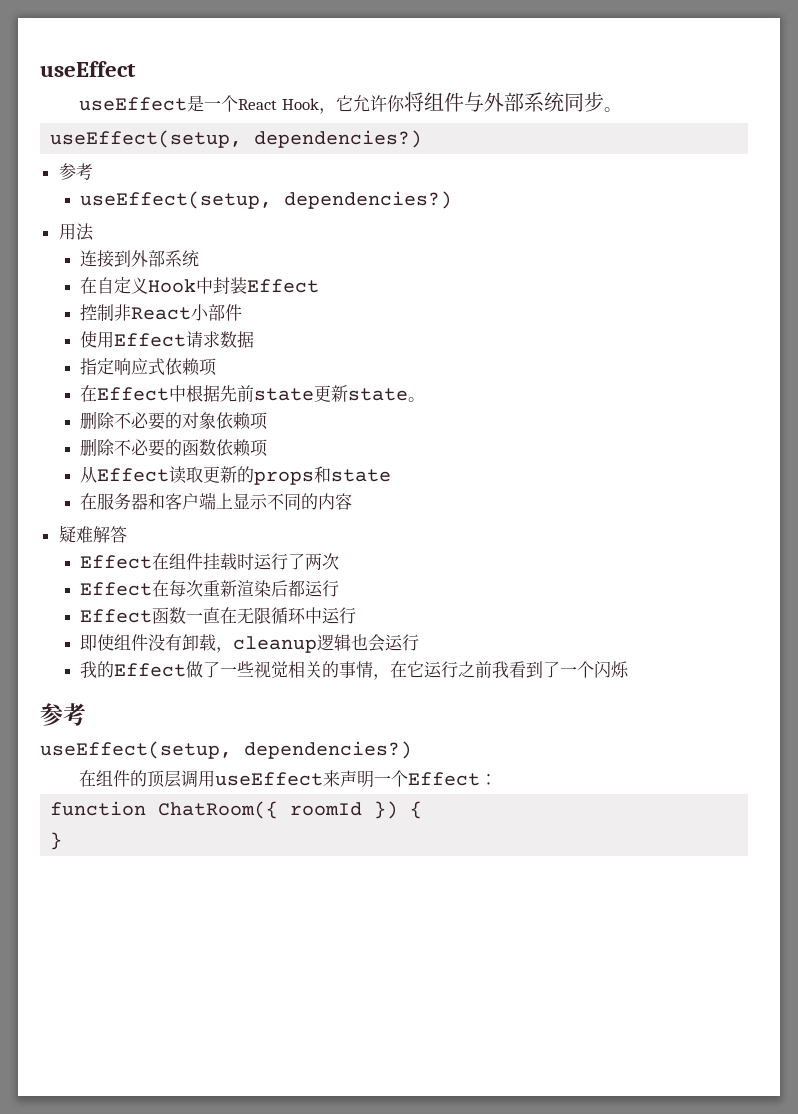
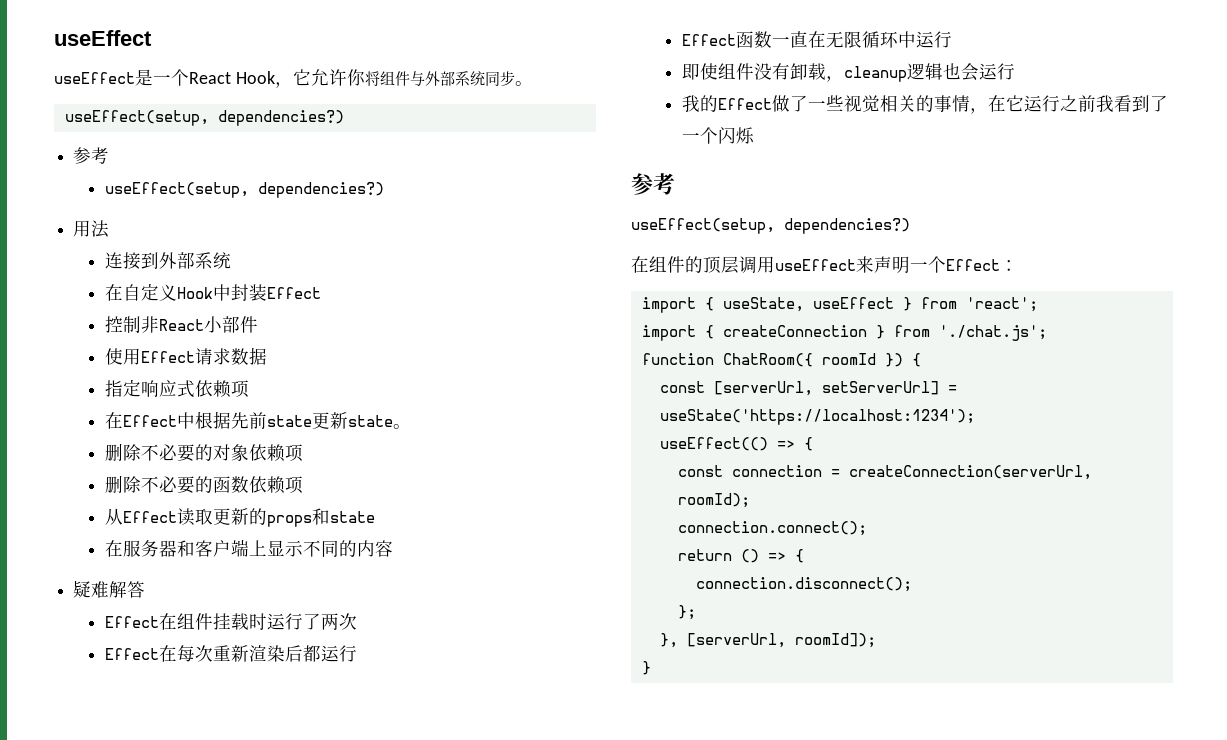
(498, 779) none -> [641,297,1038,313] [641,325,1047,341] // import { useState, useEffect } from 'react'; // import { createConnection } from './chat.js';
(423, 810) none -> [659,381,957,396] [659,409,975,425] [659,437,813,451] [677,465,1092,480] [677,493,750,508] [677,521,867,536] [677,549,804,563] [695,577,912,592] [677,605,696,620] [659,633,876,648] // const [serverUrl, setServerUrl] = useState('https://localhost:1234'); // useEffect(() => { // const connection = createConnection(serverUrl, roomId); // connection.connect(); // return () => { // connection.disconnect(); // }; // }, [serverUrl, roomId]);

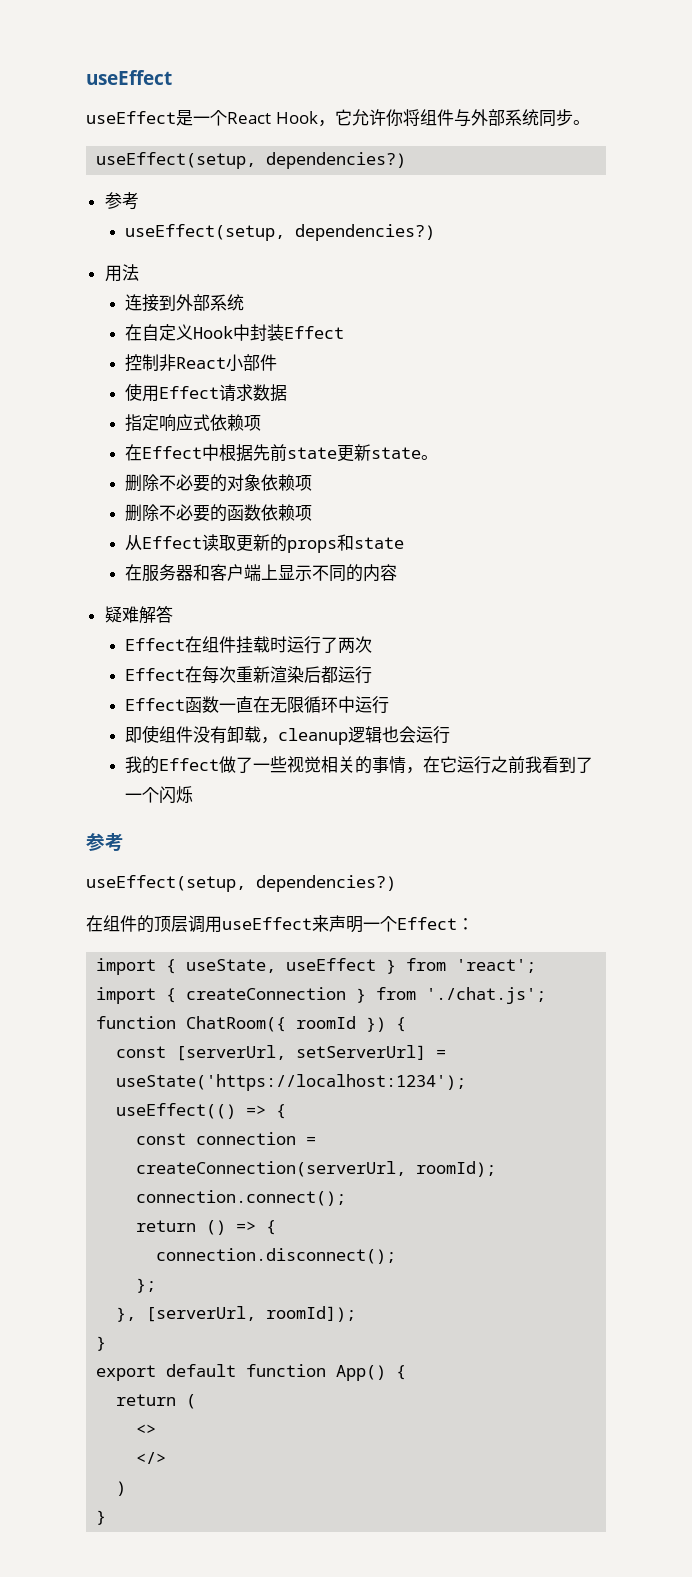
(651, 668) none -> [96,1364,407,1381] [116,1394,197,1409] [136,1424,157,1435] [136,1452,167,1464] [116,1481,127,1496] [96,1510,107,1525] // export default function App() { // return ( // <> // </> // ) // }

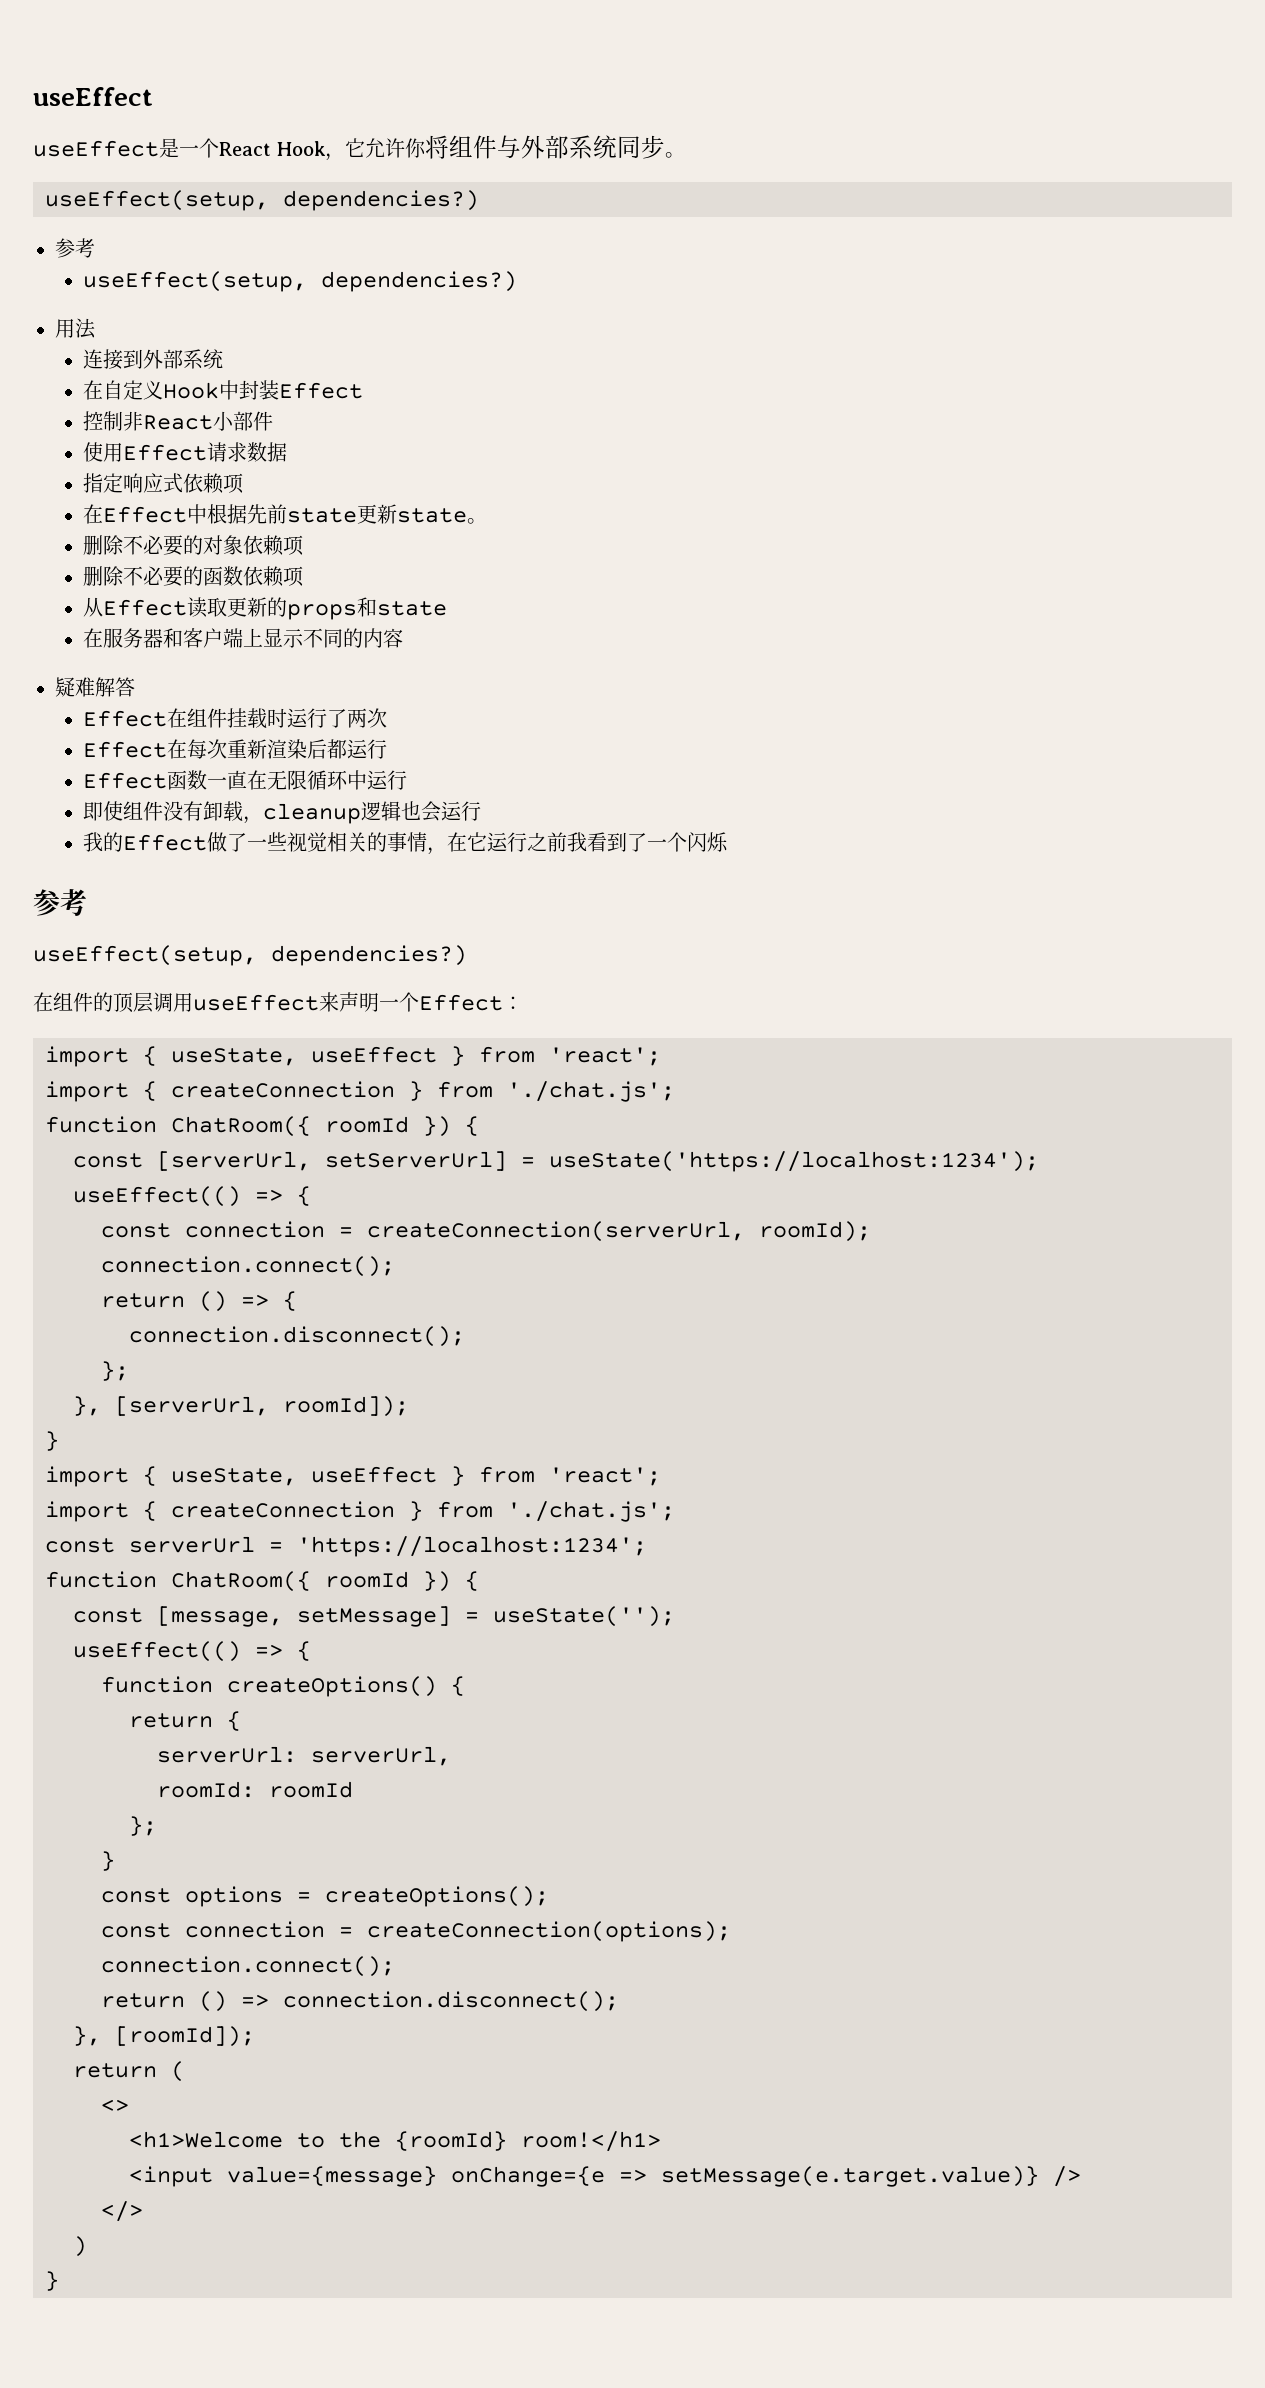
[96,1364,407,1381] [116,1394,197,1409] [136,1424,157,1435] export default function App() { // return ( // <> -> [45,1466,661,1487] [45,1501,675,1522] [45,1536,647,1557] [45,1571,479,1592] [73,1606,675,1627] [73,1641,311,1662] [101,1676,465,1697] [129,1711,241,1731] [157,1746,451,1766] [157,1781,353,1798] [129,1816,157,1836] [101,1851,115,1871] [101,1886,549,1907] [101,1921,731,1942] [101,1956,395,1977] [101,1991,619,2012] [73,2026,255,2047] [73,2061,185,2082] [101,2099,129,2112] [129,2131,661,2152] [129,2166,1081,2187] import { useState, useEffect } from 'react'; // import { createConnection } from './chat.js'; // const serverUrl = 'https://localhost:1234'; // function ChatRoom({ roomId }) { // const [message, setMessage] = useState(''); // useEffect(() => { // function createOptions() { // return { // serverUrl: serverUrl, // roomId: roomId // }; // } // const options = createOptions(); // const connection = createConnection(options); // connection.connect(); // return () => connection.disconnect(); // }, [roomId]); // return ( // <> // <h1>Welcome to the {roomId} room!</h1> // <input value={message} onChange={e => setMessage(e.target.value)} />

